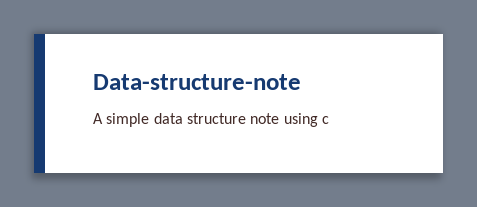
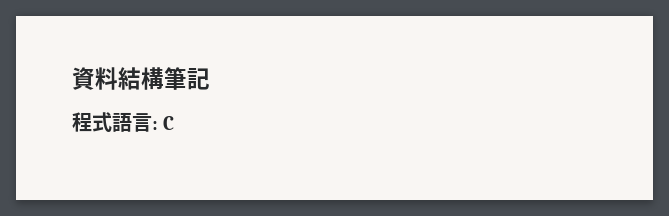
[93,74,301,90] [93,113,329,127] Data-structure-note // A simple data structure note using c -> [72,67,210,90] [72,112,175,132] 資料結構筆記 // 程式語言: C

